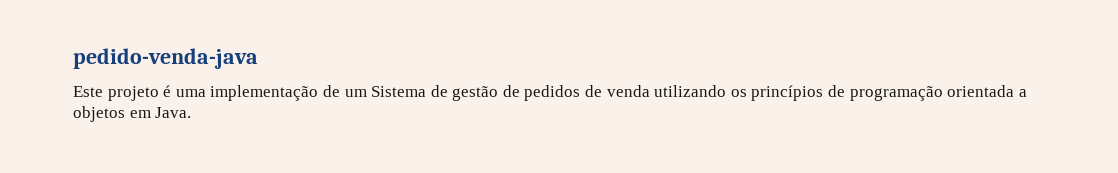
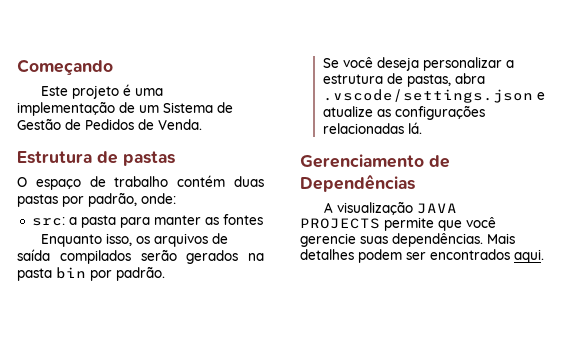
[73,48,258,69] pedido-venda-java -> [17,59,113,75] Começando
[452,85,1027,101] [73,106,192,122] gestão de pedidos de venda utilizando os princípios de programação orientada a objetos em Java. -> [17,118,202,130] [17,151,175,166] [17,175,264,190] [17,192,176,207] [31,214,263,228] [41,233,229,247] [17,249,264,264] [17,266,165,281] [322,57,514,71] [322,73,485,87] [322,89,545,103] [322,105,485,120] [322,122,422,134] [300,154,450,168] [300,175,415,192] [324,201,458,215] [300,217,496,231] [300,233,515,247] [300,249,544,263] Gestão de Pedidos de Venda. // Estrutura de pastas // O espaço de trabalho contém duas pastas por padrão, onde: // src: a pasta para manter as fontes // Enquanto isso, os arquivos de saída compilados serão gerados na pasta bin por padrão. // Se você deseja personalizar a estrutura de pastas, abra .vscode/settings.json e atualize as configurações relacionadas lá. // Gerenciamento de Dependências // A visualização JAVA PROJECTS permite que você gerencie suas dependências. Mais detalhes podem ser encontrados aqui.

